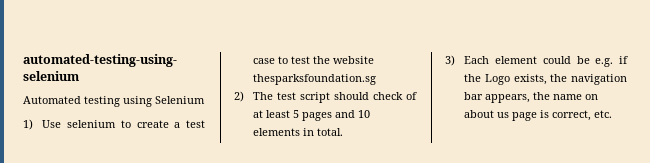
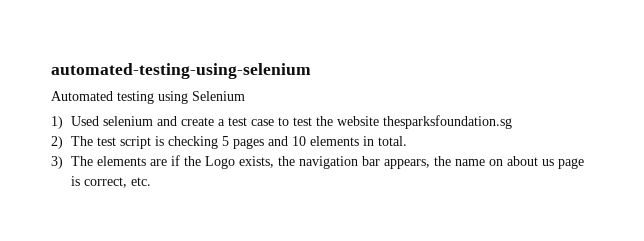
[42,120,131,128] Use selenium to -> [70,116,177,126] Used selenium and
[334,92,417,100] [253,110,291,118] should check of at least -> [154,136,218,149] is checking
[464,56,614,67] Each element could be e.g. -> [70,156,167,166] The elements are

